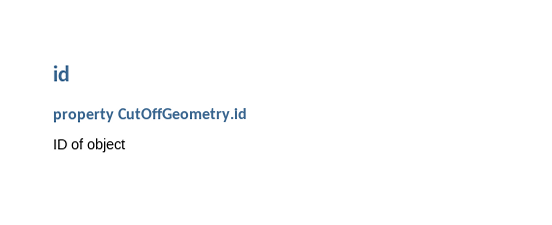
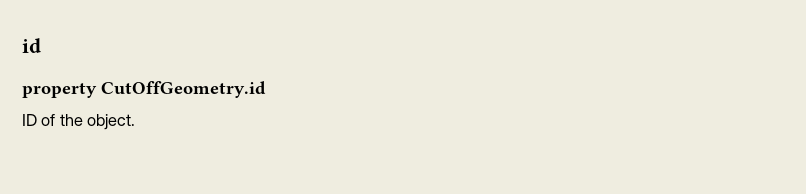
[87,138,126,153] object -> [59,114,136,130] the object.

